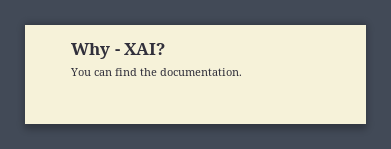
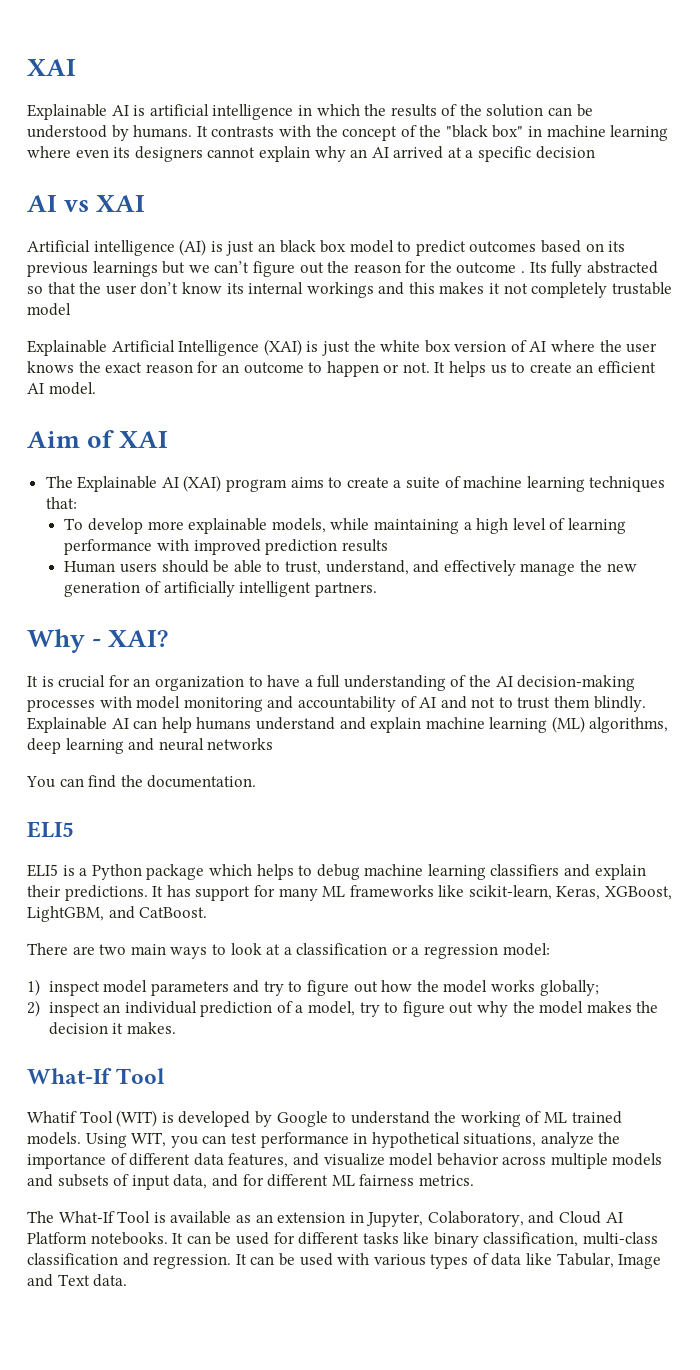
[71,43,166,59] Why - XAI? -> [27,59,76,76] [27,104,593,120] [27,125,669,141] [27,146,595,162] [27,195,146,212] [27,239,626,256] [27,261,658,277] [27,282,672,298] [27,303,71,316] [27,339,658,356] [27,361,657,377] [27,382,96,395] [27,430,169,448] [45,475,666,492] [45,497,77,509] [64,518,626,534] [64,539,388,555] [64,560,637,576] [64,581,377,597] [27,629,169,653] [27,675,636,691] [27,696,646,712] [27,716,669,733] [27,738,274,754] XAI // Explainable AI is artificial intelligence in which the results of the solution can be understood by humans. It contrasts with the concept of the "black box" in machine learning where even its designers cannot explain why an AI arrived at a specific decision // AI vs XAI // Artificial intelligence (AI) is just an black box model to predict outcomes based on its previous learnings but we can’t figure out the reason for the outcome . Its fully abstracted so that the user don’t know its internal workings and this makes it not completely trustable model // Explainable Artificial Intelligence (XAI) is just the white box version of AI where the user knows the exact reason for an outcome to happen or not. It helps us to create an efficient AI model. // Aim of XAI // The Explainable AI (XAI) program aims to create a suite of machine learning techniques that: // To develop more explainable models, while maintaining a high level of learning performance with improved prediction results // Human users should be able to trust, understand, and effectively manage the new generation of artificially intelligent partners. // Why - XAI? // It is crucial for an organization to have a full understanding of the AI decision-making processes with model monitoring and accountability of AI and not to trust them blindly. Explainable AI can help humans understand and explain machine learning (ML) algorithms, deep learning and neural networks
(242, 72) none -> [27,821,74,838] [27,864,646,880] [27,885,673,901] [27,906,208,922] [27,943,550,959] [27,979,599,996] [27,1000,659,1017] [48,1022,176,1035] [27,1068,166,1084] [27,1110,622,1127] [27,1132,621,1148] [27,1153,663,1169] [27,1174,474,1190] [27,1211,623,1227] [27,1232,659,1248] [27,1253,662,1269] [27,1274,128,1287] // ELI5 // ELI5 is a Python package which helps to debug machine learning classifiers and explain their predictions. It has support for many ML frameworks like scikit-learn, Keras, XGBoost, LightGBM, and CatBoost. // There are two main ways to look at a classification or a regression model: // 1) inspect model parameters and try to figure out how the model works globally; // 2) inspect an individual prediction of a model, try to figure out why the model makes the decision it makes. // What-If Tool // Whatif Tool (WIT) is developed by Google to understand the working of ML trained models. Using WIT, you can test performance in hypothetical situations, analyze the importance of different data features, and visualize model behavior across multiple models and subsets of input data, and for different ML fairness metrics. // The What-If Tool is available as an extension in Jupyter, Colaboratory, and Cloud AI Platform notebooks. It can be used for different tasks like binary classification, multi-class classification and regression. It can be used with various types of data like Tabular, Image and Text data.

